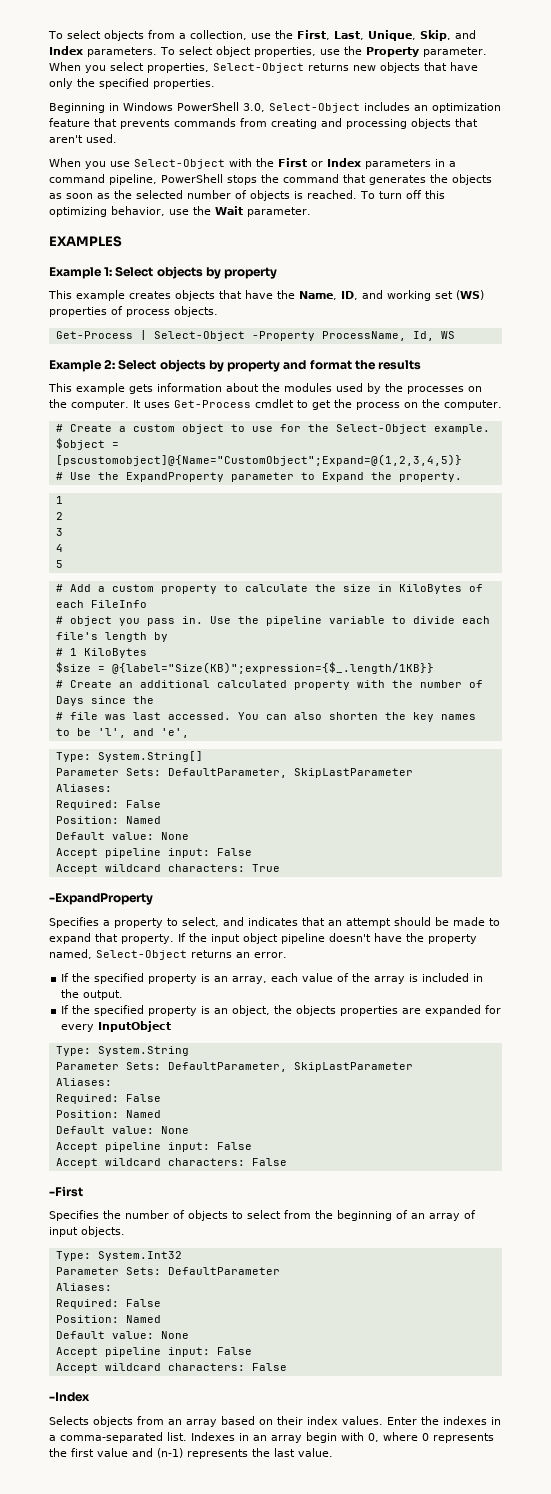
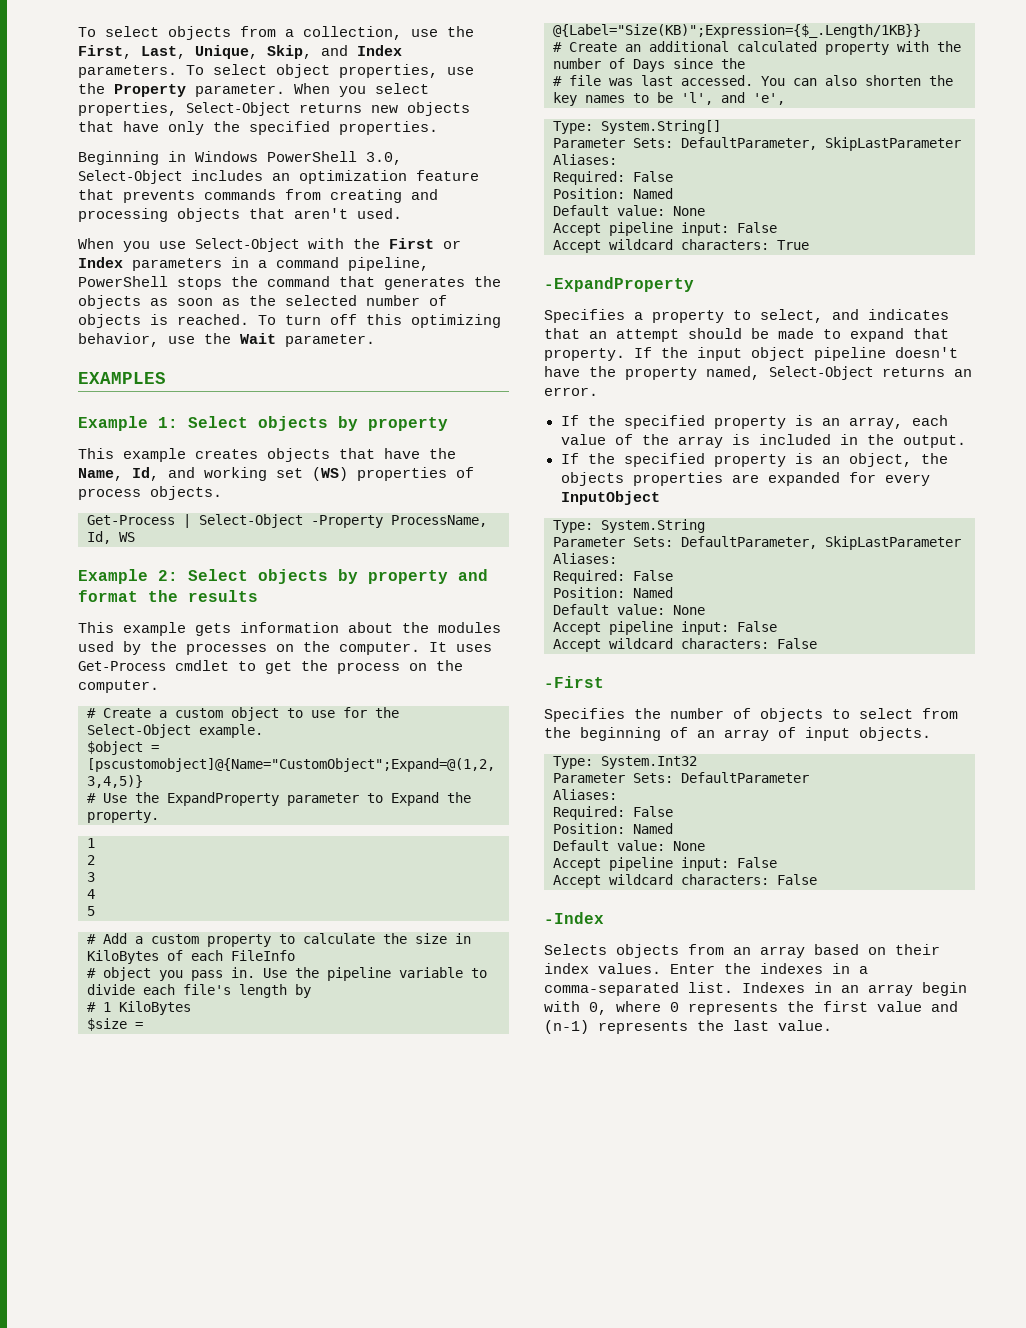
[341,291,358,300] ID, -> [132,467,159,481] Id,
[111,662,434,674] @{label="Size(KB)";expression={$_.length/1KB}} -> [553,24,921,38] @{Label="Size(KB)";Expression={$_.Length/1KB}}

